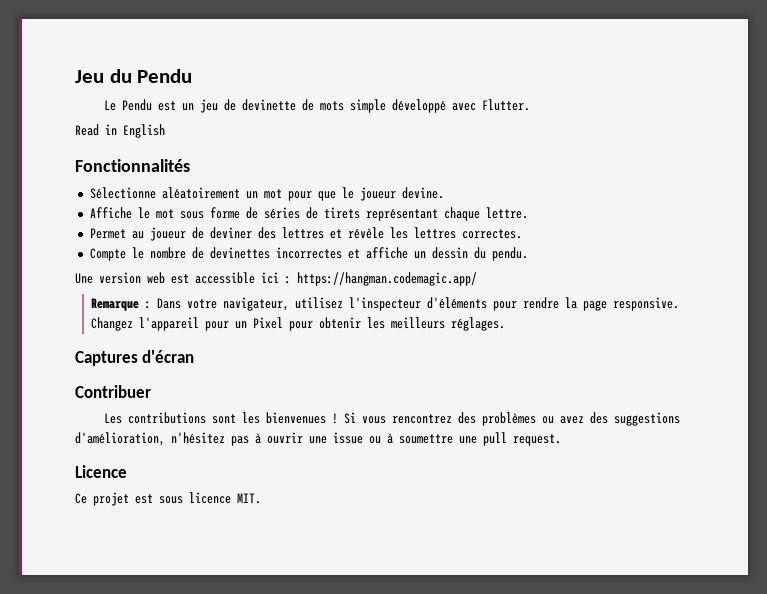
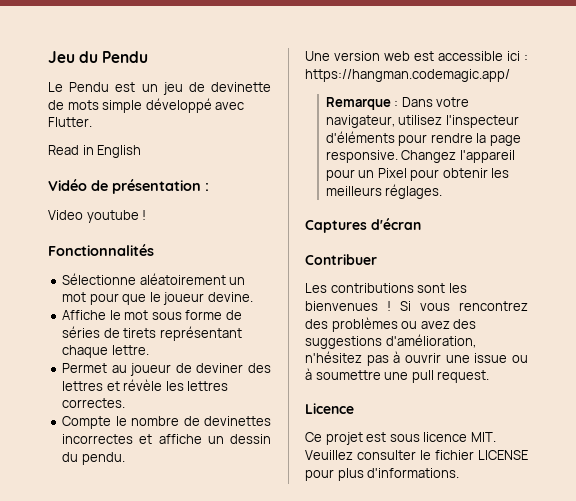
(165, 131) none -> [48,179,209,194] [48,210,147,223] // Vidéo de présentation : // Video youtube !
(261, 498) none -> [305,450,528,460] [305,468,460,481] Veuillez consulter le fichier LICENSE pour plus d'informations.

